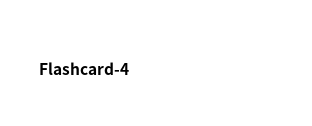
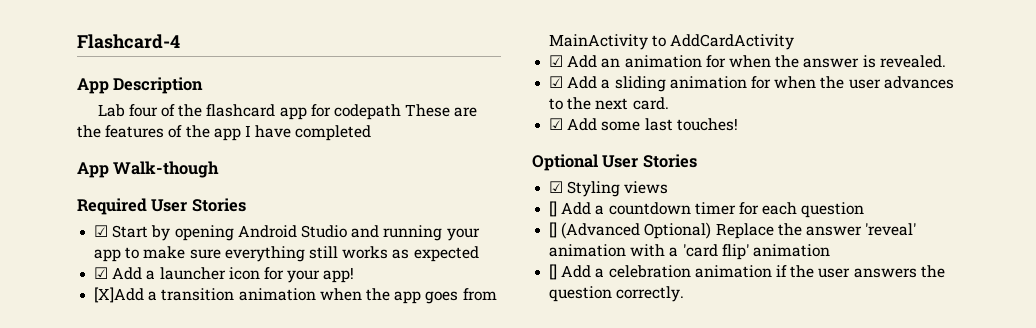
(129, 68) none -> [77,77,204,94] [97,104,478,120] [77,125,372,141] [77,161,220,178] [77,198,246,215] [94,225,480,241] [94,246,479,262] [94,267,355,283] [94,287,497,304] [549,34,795,50] [549,55,946,68] [549,76,954,92] [549,97,669,110] [549,118,738,131] [532,154,697,171] [549,181,669,197] [549,201,865,218] [549,222,917,239] [549,244,830,260] [549,264,945,280] [549,286,685,302] // App Description // Lab four of the flashcard app for codepath These are the features of the app I have completed // App Walk-though // Required User Stories // ☑ Start by opening Android Studio and running your app to make sure everything still works as expected // ☑ Add a launcher icon for your app! // [X]Add a transition animation when the app goes from MainActivity to AddCardActivity // ☑ Add an animation for when the answer is revealed. // ☑ Add a sliding animation for when the user advances to the next card. // ☑ Add some last touches! // Optional User Stories // ☑ Styling views // [] Add a countdown timer for each question // [] (Advanced Optional) Replace the answer 'reveal' animation with a 'card flip' animation // [] Add a celebration animation if the user answers the question correctly.

